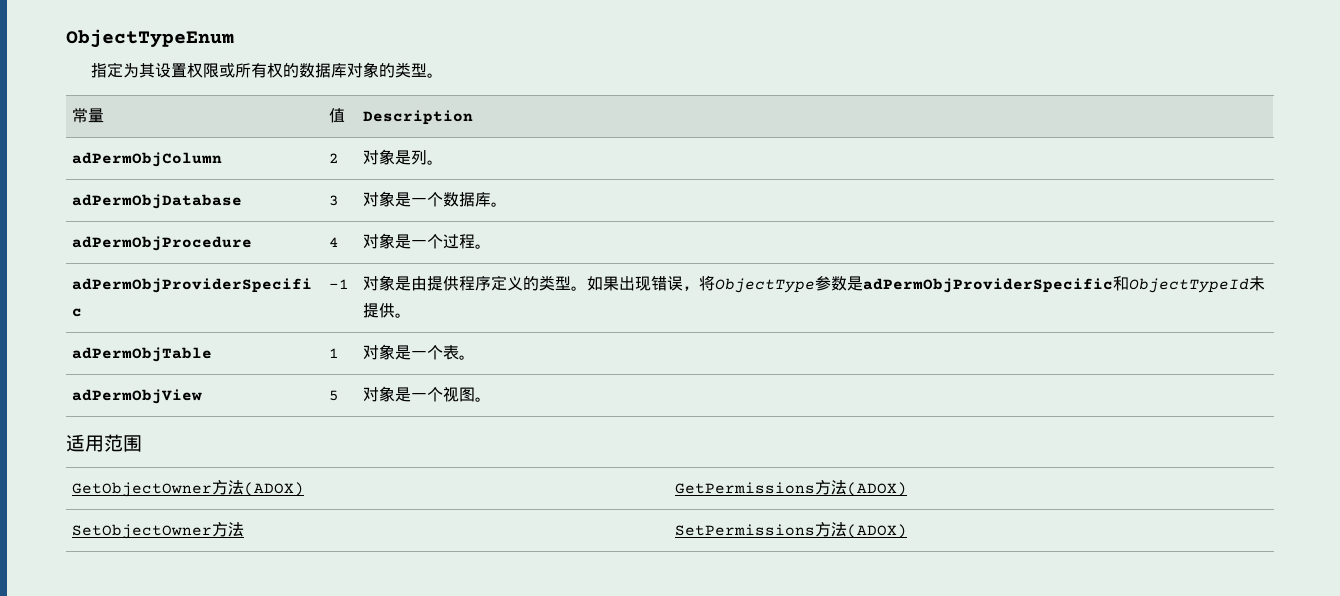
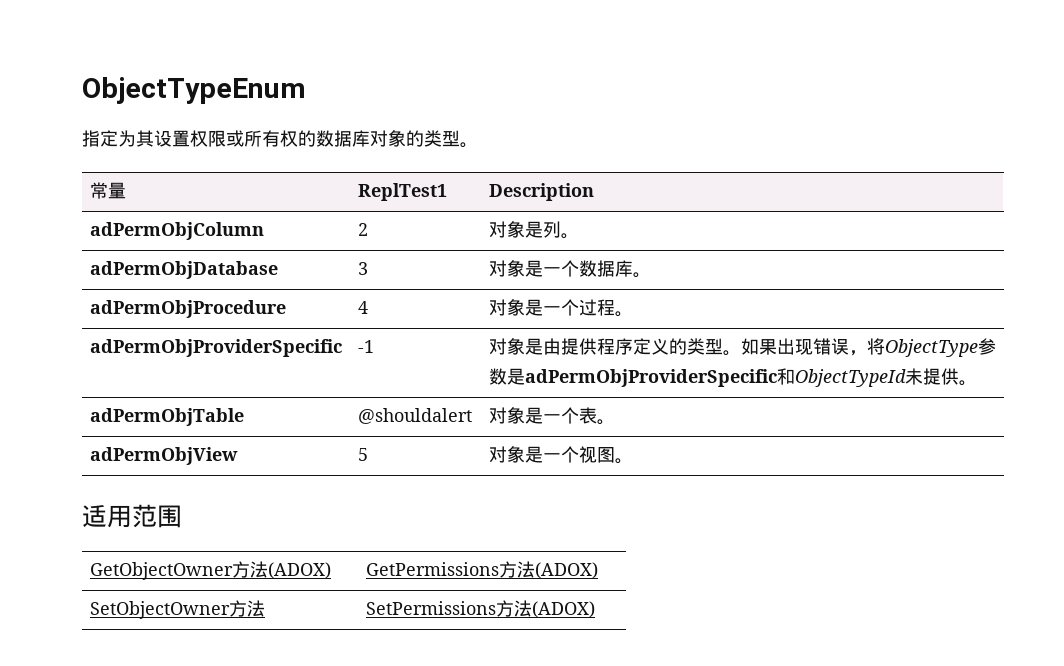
[329,108,346,123] 值 -> [357,183,447,201] ReplTest1
[329,348,340,358] 1 -> [357,408,472,424] @shouldalert

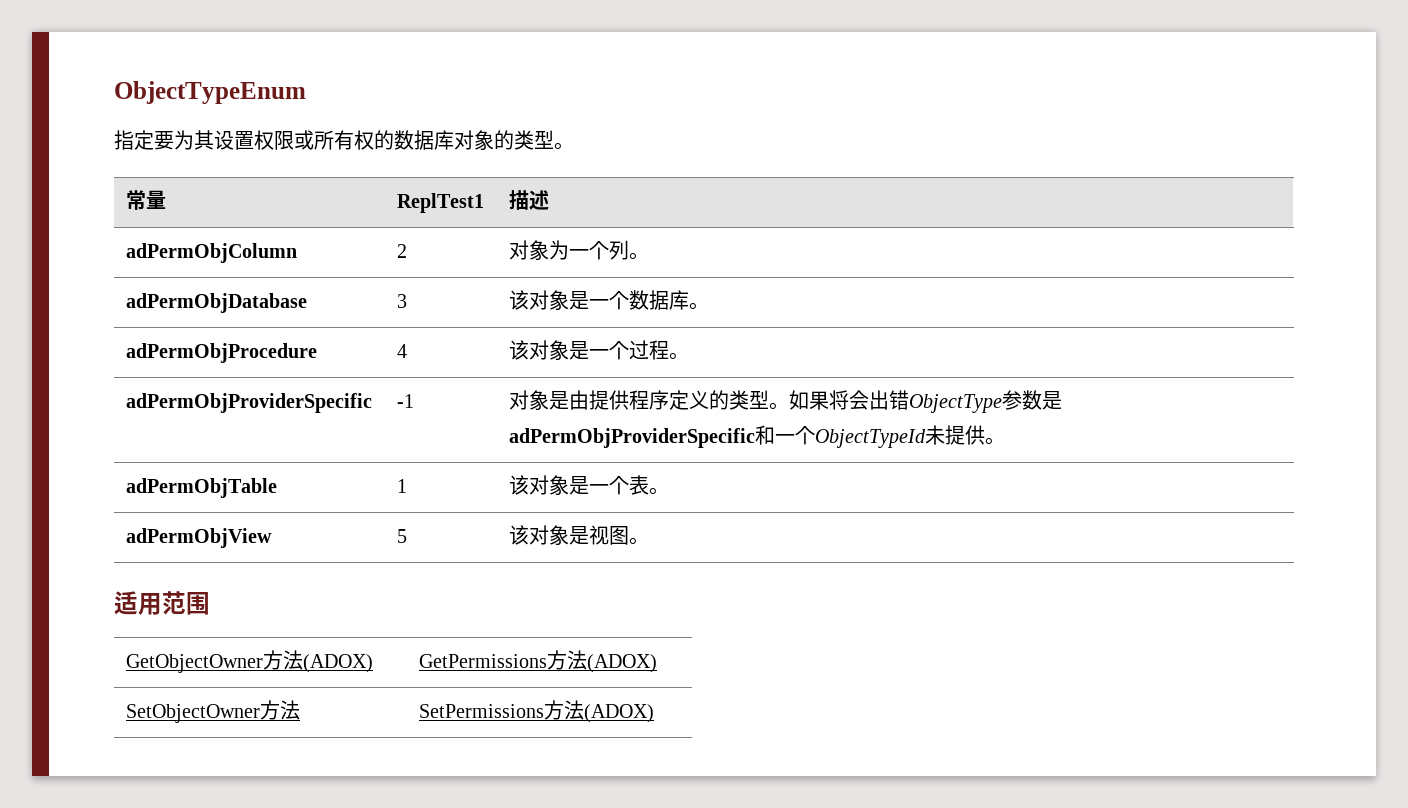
(118, 138) none -> [154,131,174,150] 要
[488,183,594,201] Description -> [509,190,550,210] 描述
[524,221,543,238] 是 -> [549,240,610,260] 为一个
(368, 268) none -> [509,290,530,310] 该
(368, 307) none -> [509,340,530,360] 该
[776,338,885,356] 出现错误，将 -> [829,390,910,410] 将会出错
(795, 376) none -> [775,426,816,445] 一个
[357,408,472,424] @shouldalert | -> [397,479,408,493] [509,475,530,495] 1 | 该
[488,446,579,463] 对象是一个 -> [509,525,590,545] 该对象是

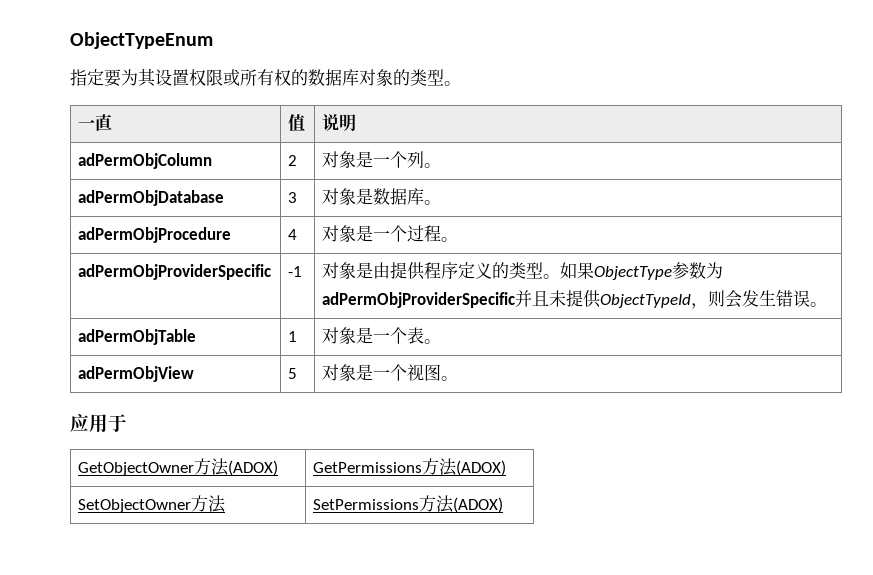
[126,190,167,210] [397,193,485,213] [509,190,550,210] 常量 | ReplTest1 | 描述 -> [78,114,113,131] [288,114,306,132] [322,114,357,131] 一直 | 值 | 说明
[549,240,570,260] 为 -> [356,151,374,168] 是
[509,290,630,310] 该对象是一个 -> [322,188,374,205] 对象是
[509,340,530,360] 该 -> (298, 234) none
[829,390,1063,413] [509,425,986,448] 将会出错ObjectType参数是adPermObjProviderSpecific和一个ObjectTypeId未提供 -> [594,262,724,280] [322,290,811,309] ObjectType参数为adPermObjProviderSpecific并且未提供ObjectTypeId，则会发生错误
[509,475,530,495] 该 -> (298, 336) none
[509,525,590,545] 该对象是 -> [322,364,408,381] 对象是一个
[114,591,210,615] 适用范围 -> [70,414,127,433] 应用于

